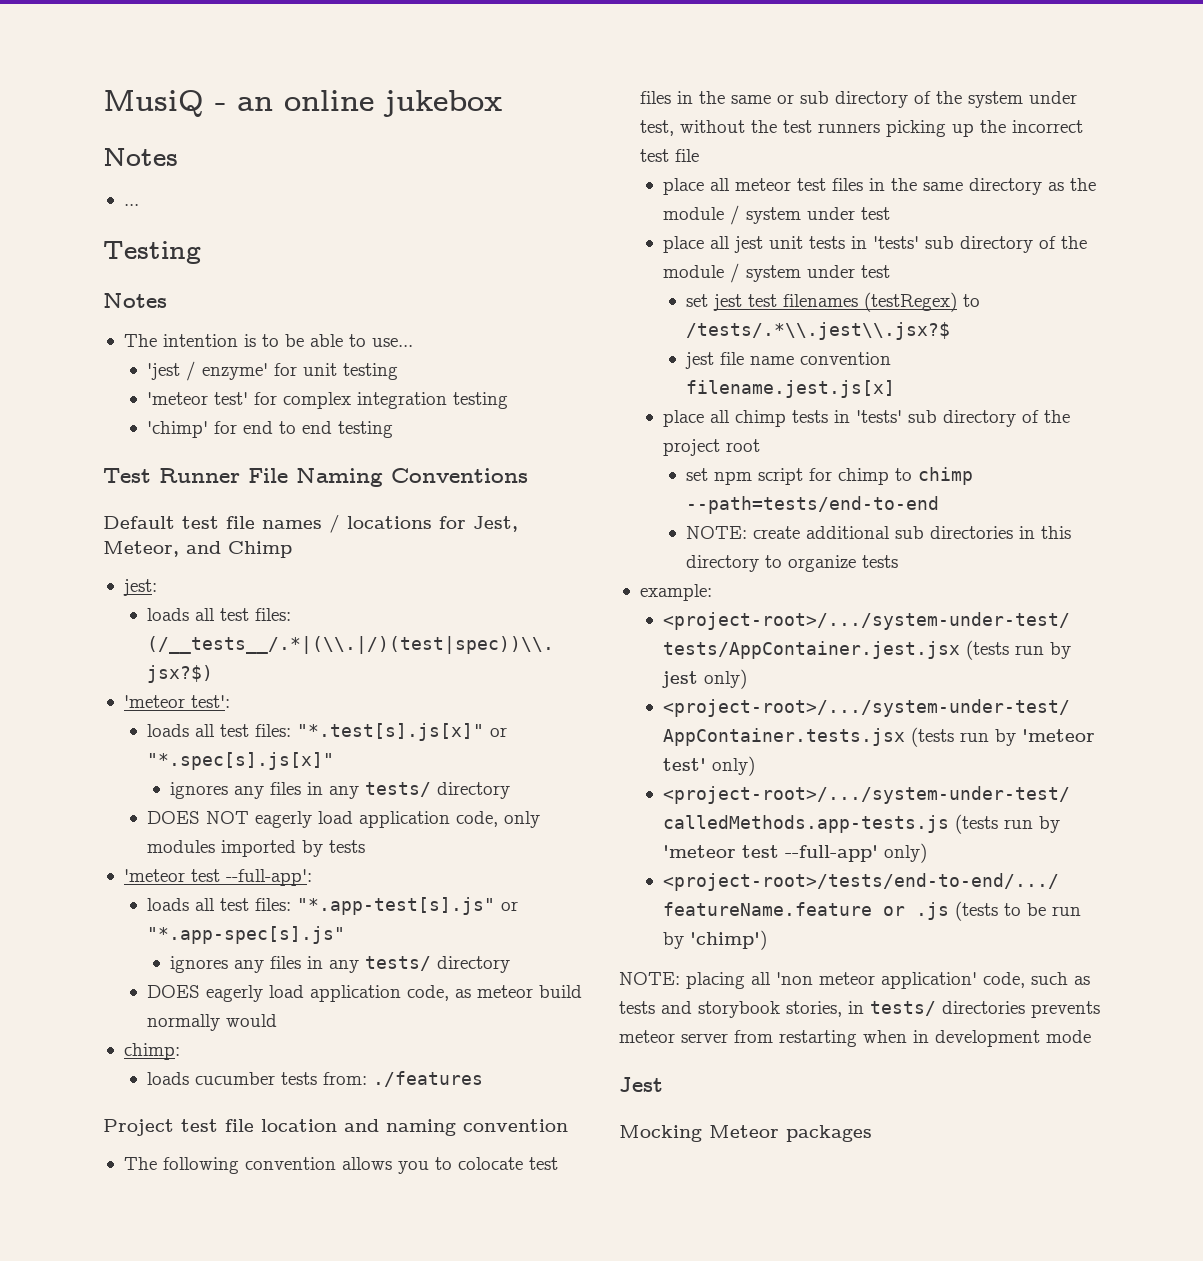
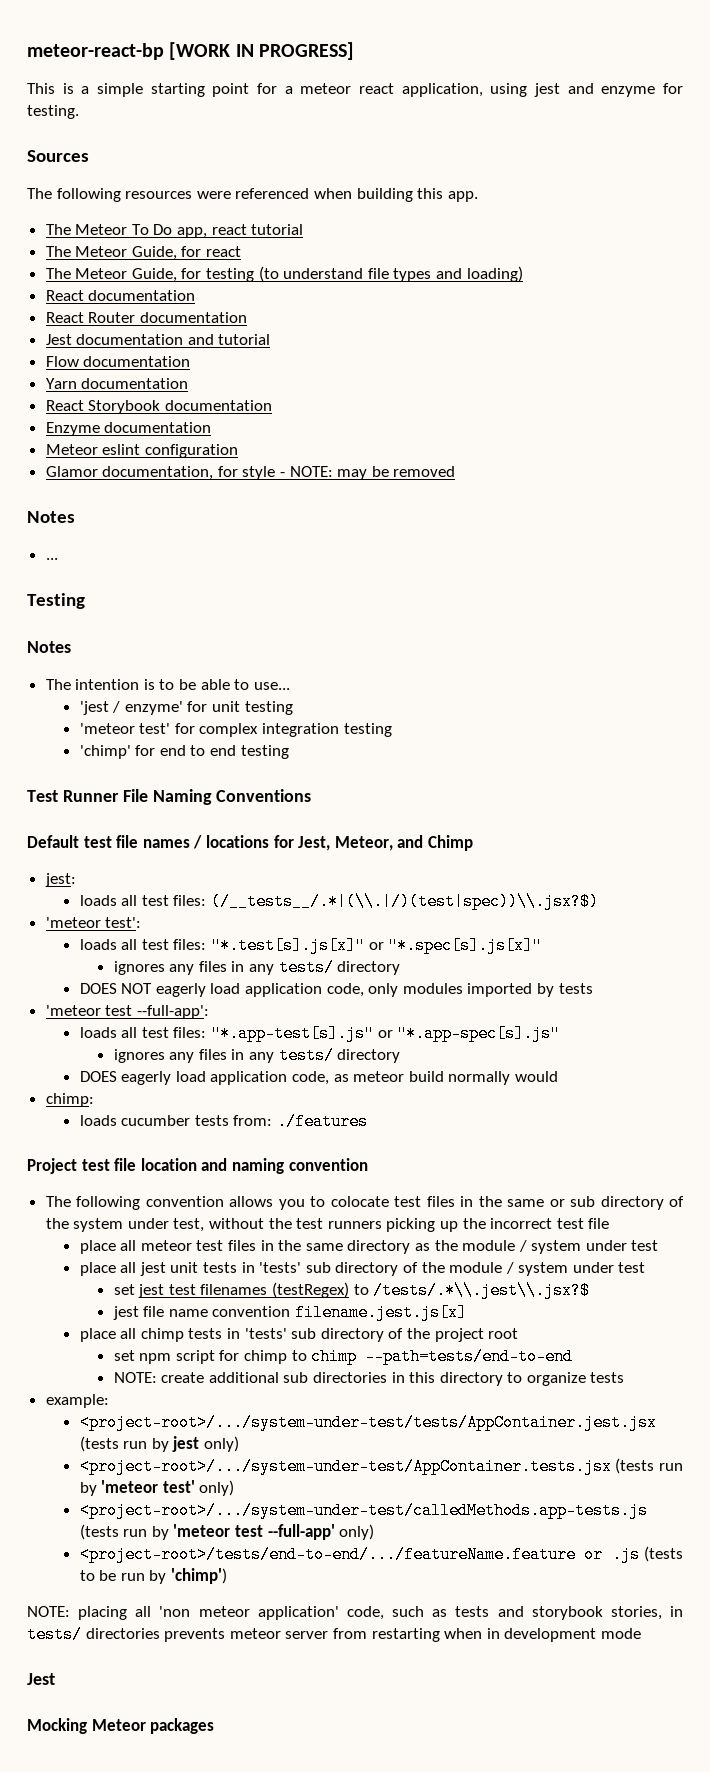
[103,90,502,117] MusiQ - an online jukebox -> [27,42,354,60] [27,83,683,97] [27,105,79,119] [27,150,89,162] [27,188,478,202] [45,224,304,238] [45,246,242,260] [45,266,523,282] [45,290,196,301] [45,312,247,323] [45,334,271,345] [45,356,191,367] [45,378,189,389] [45,400,272,414] [45,422,212,436] [45,444,238,458] [45,466,456,480] meteor-react-bp [WORK IN PROGRESS] // This is a simple starting point for a meteor react application, using jest and enzyme for testing. // Sources // The following resources were referenced when building this app. // The Meteor To Do app, react tutorial // The Meteor Guide, for react // The Meteor Guide, for testing (to understand file types and loading) // React documentation // React Router documentation // Jest documentation and tutorial // Flow documentation // Yarn documentation // React Storybook documentation // Enzyme documentation // Meteor eslint configuration // Glamor documentation, for style - NOTE: may be removed

